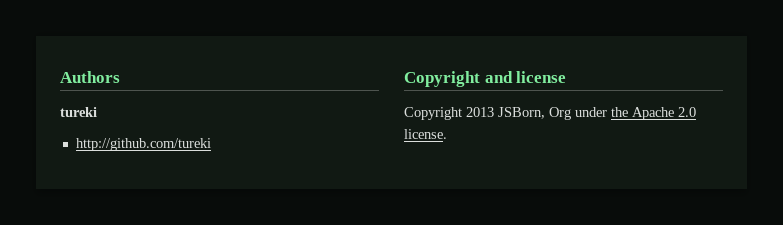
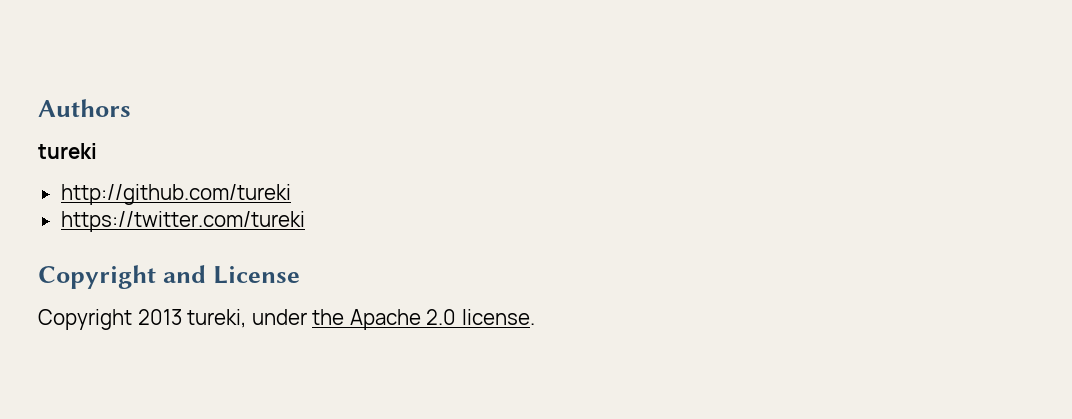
(211, 144) none -> [60,211,305,232] // https://twitter.com/tureki
[516,71,567,83] license -> [212,266,300,284] License
[498,107,571,120] JSBorn, Org -> [187,309,247,328] tureki,

